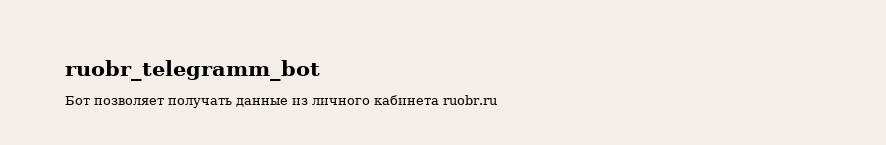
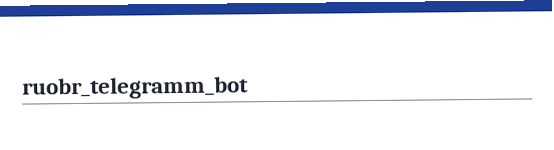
[65,95,497,108] // Бот позволяет получать данные из личного кабинета ruobr.ru -> (249, 88) none

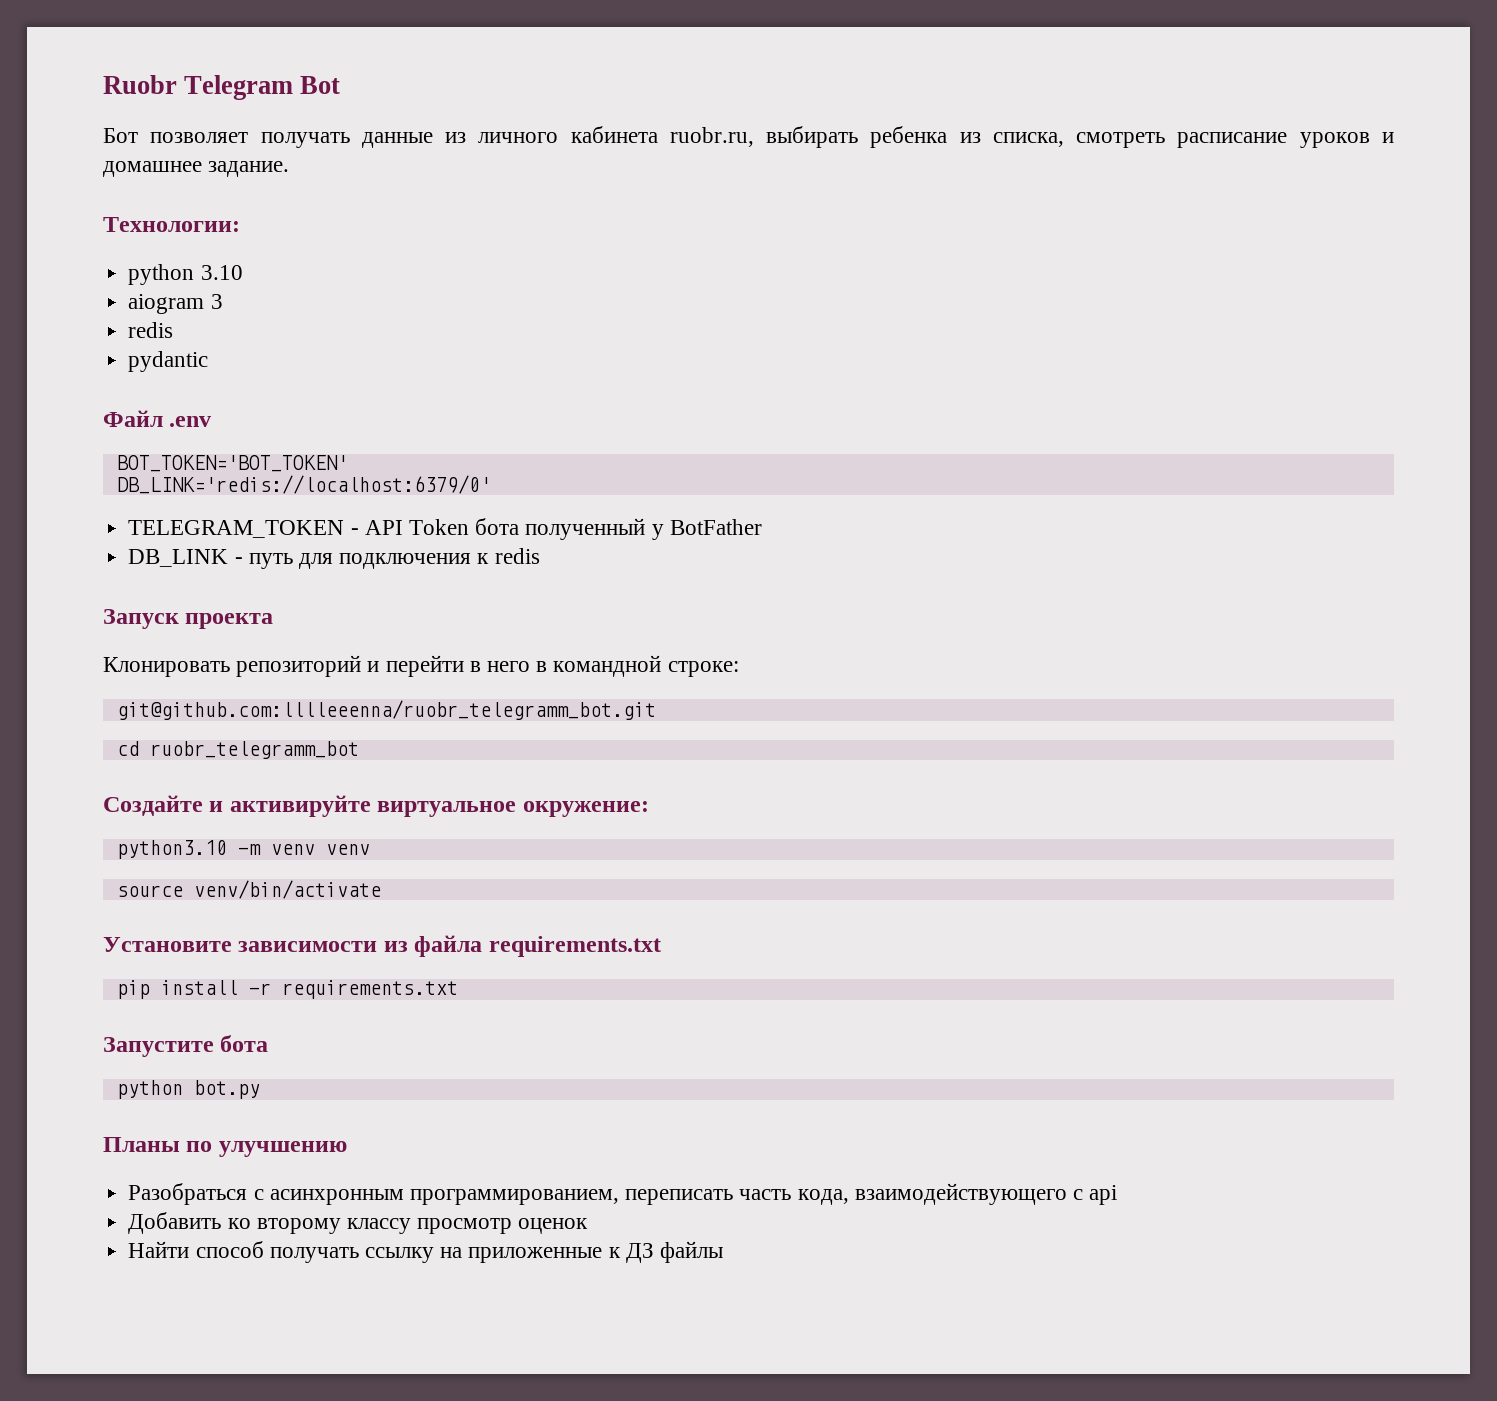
[22,76,249,100] ruobr_telegramm_bot -> [103,75,341,100] [103,126,1394,148] [103,161,290,177] [103,217,240,232] [128,264,243,285] [128,294,223,314] [128,322,174,338] [128,351,209,372] [103,410,212,427] [116,455,348,472] [116,475,491,494] [128,518,762,540] [128,548,540,569] [103,609,274,629] [103,655,739,677] [116,700,656,720] [116,741,359,759] [103,795,649,817] [116,840,370,859] [116,880,381,899] [103,935,661,957] [116,980,458,999] [103,1035,269,1057] [116,1080,260,1099] [103,1137,347,1157] [128,1183,1118,1205] [128,1212,589,1234] [128,1241,723,1263] Ruobr Telegram Bot // Бот позволяет получать данные из личного кабинета ruobr.ru, выбирать ребенка из списка, смотреть расписание уроков и домашнее задание. // Технологии: // python 3.10 // aiogram 3 // redis // pydantic // Файл .env // BOT_TOKEN='BOT_TOKEN' // DB_LINK='redis://localhost:6379/0' // TELEGRAM_TOKEN - API Token бота полученный у BotFather // DB_LINK - путь для подключения к redis // Запуск проекта // Клонировать репозиторий и перейти в него в командной строке: // git@github.com:lllleeenna/ruobr_telegramm_bot.git // cd ruobr_telegramm_bot // Создайте и активируйте виртуальное окружение: // python3.10 -m venv venv // source venv/bin/activate // Установите зависимости из файла requirements.txt // pip install -r requirements.txt // Запустите бота // python bot.py // Планы по улучшению // Разобраться с асинхронным программированием, переписать часть кода, взаимодействующего с api // Добавить ко второму классу просмотр оценок // Найти способ получать ссылку на приложенные к ДЗ файлы

